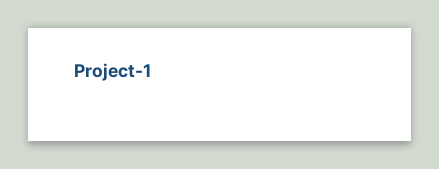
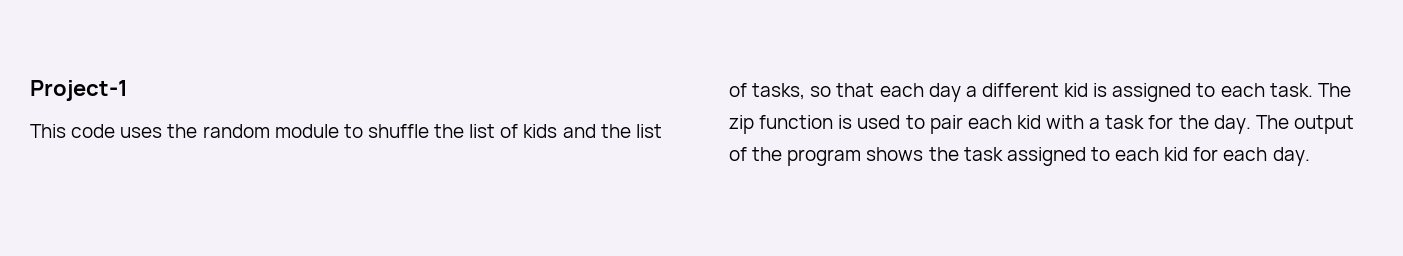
(151, 72) none -> [30,124,662,138] [729,83,1351,102] [729,115,1354,134] [729,147,1310,166] // This code uses the random module to shuffle the list of kids and the list of tasks, so that each day a different kid is assigned to each task. The zip function is used to pair each kid with a task for the day. The output of the program shows the task assigned to each kid for each day.

